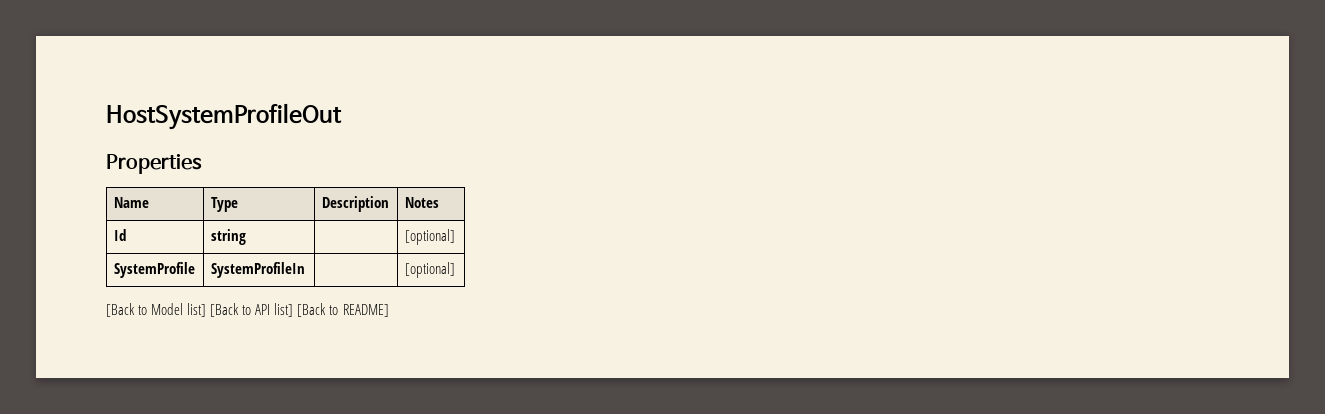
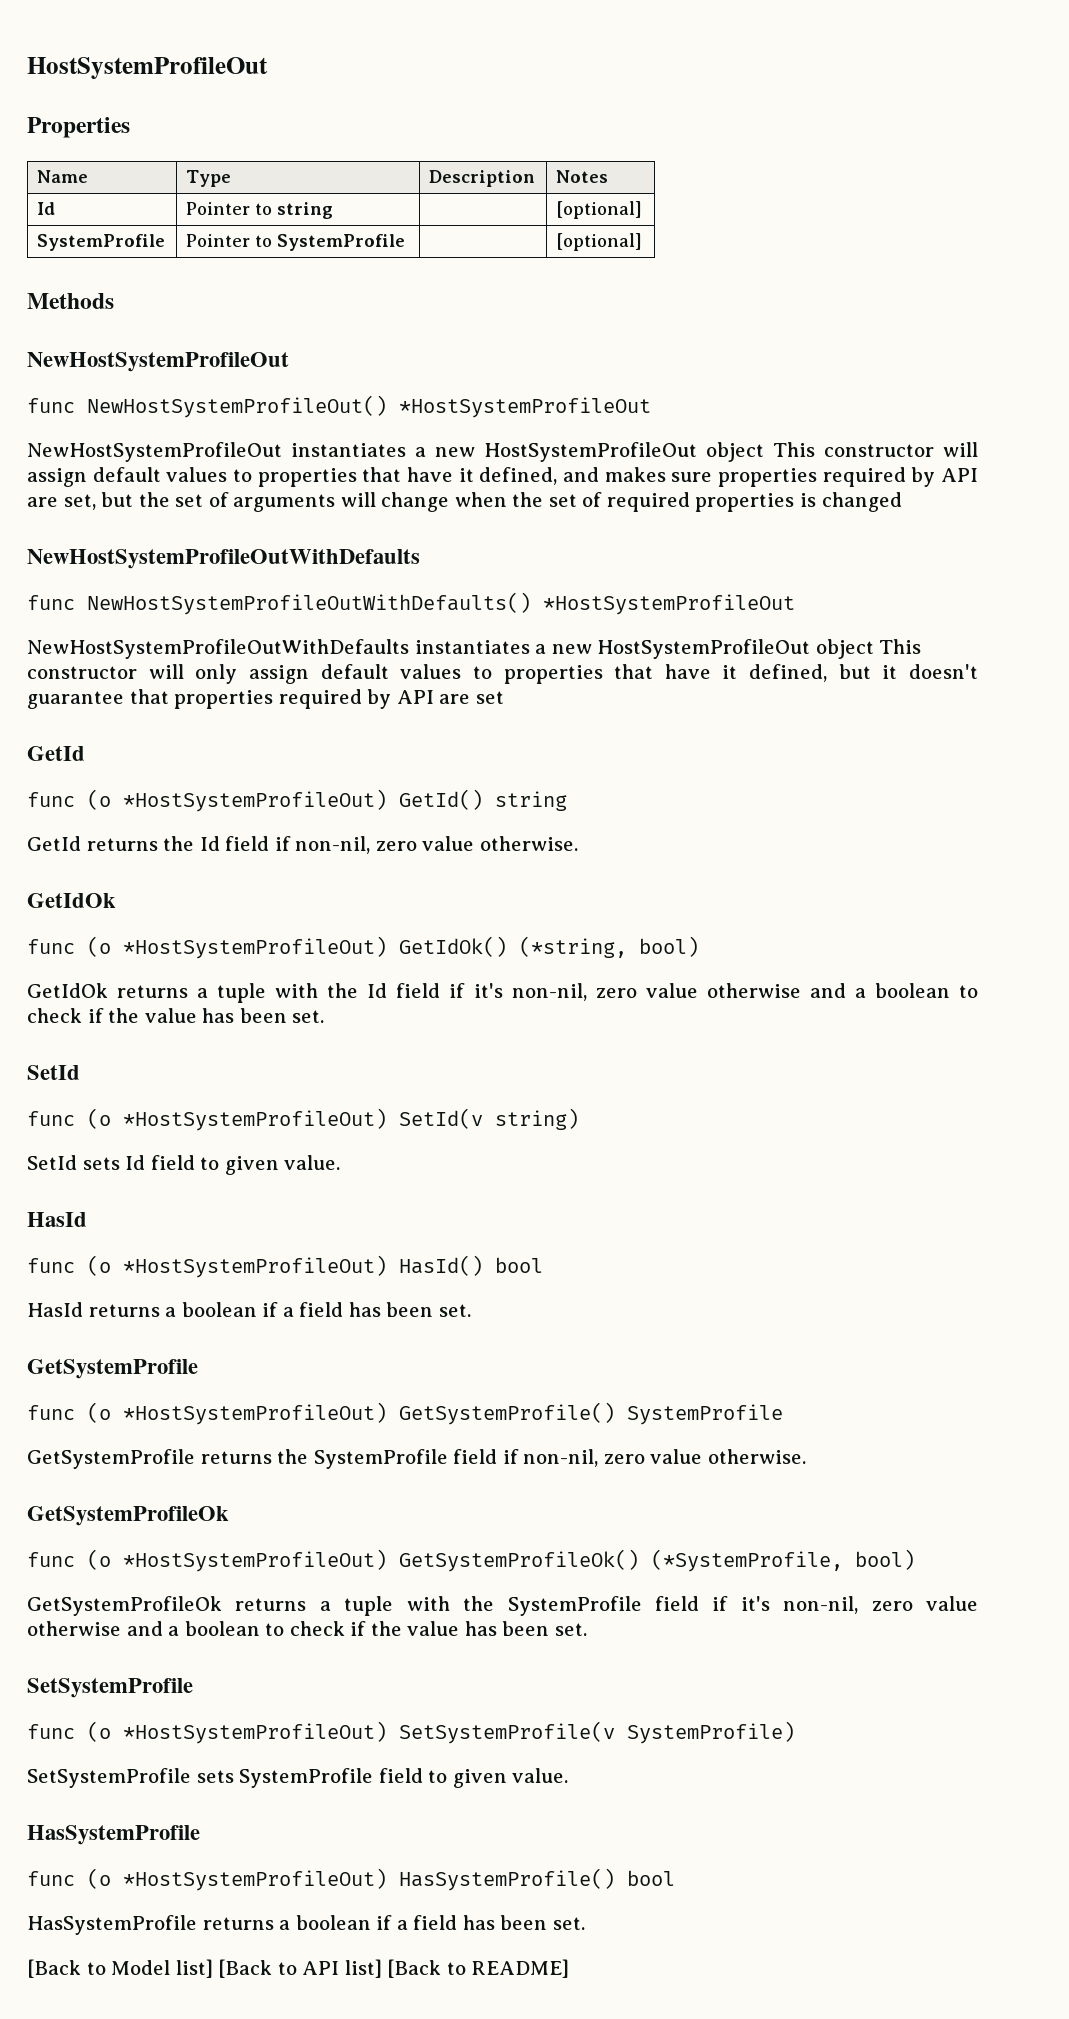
(126, 235) none -> [186,202,273,215] Pointer to
[210,262,305,278] [404,262,455,278] SystemProfileIn | | [optional] -> [186,234,406,251] [556,233,643,251] [27,293,114,309] [27,352,289,372] [27,395,651,418] [27,442,978,462] [27,467,978,487] [27,492,902,512] [27,549,420,569] [27,592,795,615] [27,639,922,659] [27,664,978,684] [27,689,504,709] [27,746,85,761] [27,789,567,812] [27,836,578,854] [27,893,116,908] [27,936,699,959] [27,983,979,1003] [27,1008,325,1023] [27,1065,80,1080] [27,1108,579,1131] [27,1155,341,1175] [27,1212,87,1227] [27,1255,543,1278] [27,1302,471,1317] [27,1359,198,1379] [27,1402,783,1425] [27,1449,806,1469] [27,1506,229,1526] [27,1549,915,1572] [27,1596,978,1616] [27,1621,587,1636] [27,1678,193,1698] [27,1721,795,1744] [27,1768,569,1788] [27,1825,200,1845] [27,1868,675,1891] [27,1915,585,1935] Pointer to SystemProfile | | [optional] // Methods // NewHostSystemProfileOut // func NewHostSystemProfileOut() *HostSystemProfileOut // NewHostSystemProfileOut instantiates a new HostSystemProfileOut object This constructor will assign default values to properties that have it defined, and makes sure properties required by API are set, but the set of arguments will change when the set of required properties is changed // NewHostSystemProfileOutWithDefaults // func NewHostSystemProfileOutWithDefaults() *HostSystemProfileOut // NewHostSystemProfileOutWithDefaults instantiates a new HostSystemProfileOut object This constructor will only assign default values to properties that have it defined, but it doesn't guarantee that properties required by API are set // GetId // func (o *HostSystemProfileOut) GetId() string // GetId returns the Id field if non-nil, zero value otherwise. // GetIdOk // func (o *HostSystemProfileOut) GetIdOk() (*string, bool) // GetIdOk returns a tuple with the Id field if it's non-nil, zero value otherwise and a boolean to check if the value has been set. // SetId // func (o *HostSystemProfileOut) SetId(v string) // SetId sets Id field to given value. // HasId // func (o *HostSystemProfileOut) HasId() bool // HasId returns a boolean if a field has been set. // GetSystemProfile // func (o *HostSystemProfileOut) GetSystemProfile() SystemProfile // GetSystemProfile returns the SystemProfile field if non-nil, zero value otherwise. // GetSystemProfileOk // func (o *HostSystemProfileOut) GetSystemProfileOk() (*SystemProfile, bool) // GetSystemProfileOk returns a tuple with the SystemProfile field if it's non-nil, zero value otherwise and a boolean to check if the value has been set. // SetSystemProfile // func (o *HostSystemProfileOut) SetSystemProfile(v SystemProfile) // SetSystemProfile sets SystemProfile field to given value. // HasSystemProfile // func (o *HostSystemProfileOut) HasSystemProfile() bool // HasSystemProfile returns a boolean if a field has been set.

